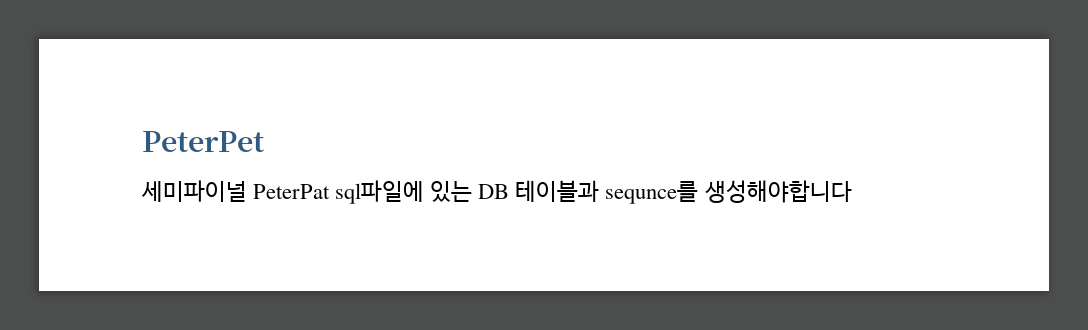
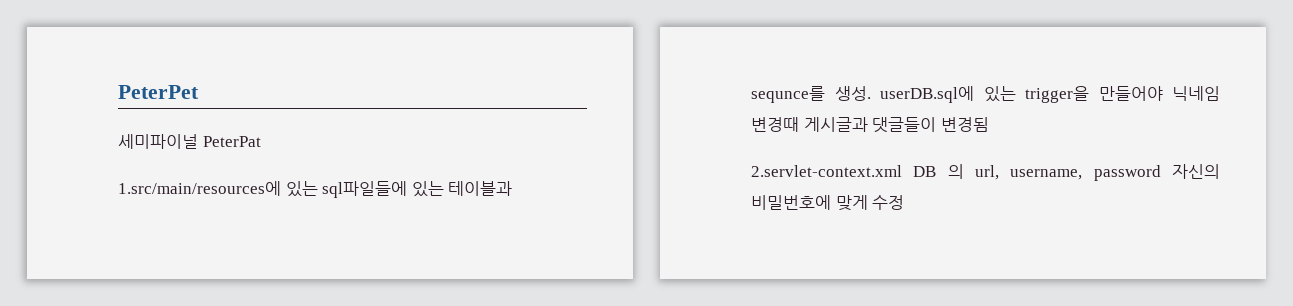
[335,180,852,204] sql파일에 있는 DB 테이블과 sequnce를 생성해야합니다 -> [118,181,513,198] [751,86,1220,103] [751,117,989,133] [751,164,1220,181] [751,195,905,211] // 1.src/main/resources에 있는 sql파일들에 있는 테이블과 sequnce를 생성. userDB.sql에 있는 trigger을 만들어야 닉네임 변경때 게시글과 댓글들이 변경됨 // 2.servlet-context.xml DB 의 url, username, password 자신의 비밀번호에 맞게 수정

